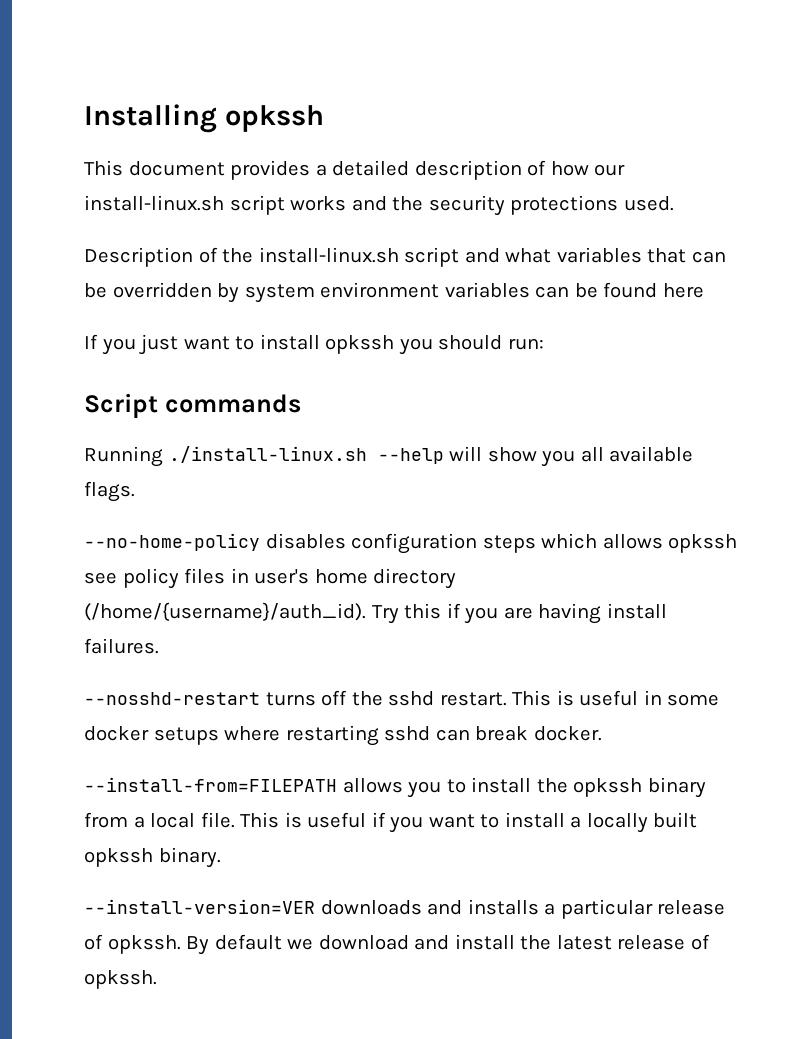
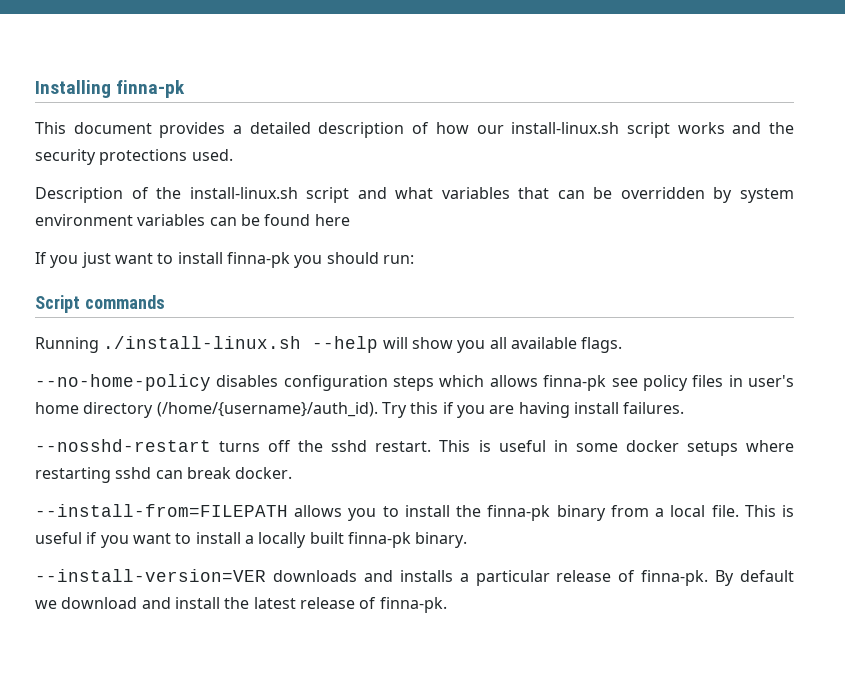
[224,105,324,132] opkssh -> [116,80,186,98] finna-pk
[325,335,395,354] opkssh -> [226,252,290,268] finna-pk
[668,534,738,553] opkssh -> [543,375,607,391] finna-pk
[573,778,643,797] opkssh -> [487,505,551,521] finna-pk
[84,848,153,867] opkssh -> [347,532,411,548] finna-pk
[107,935,181,954] opkssh. -> [641,570,709,586] finna-pk.
[84,970,157,989] opkssh. -> [379,597,447,613] finna-pk.

